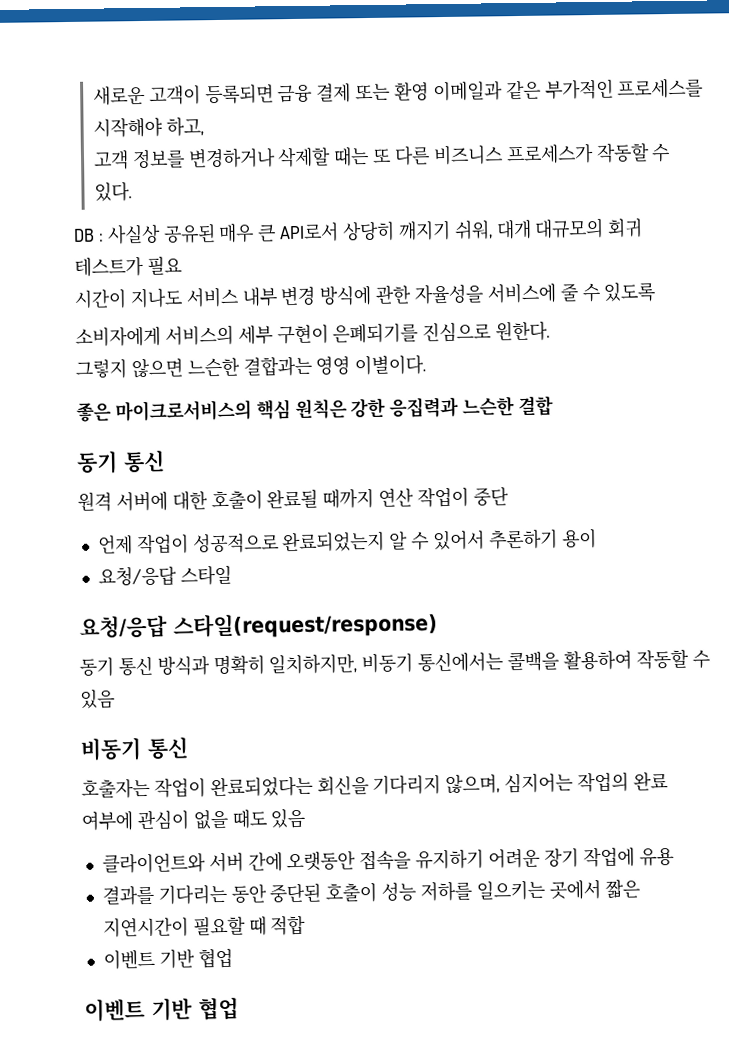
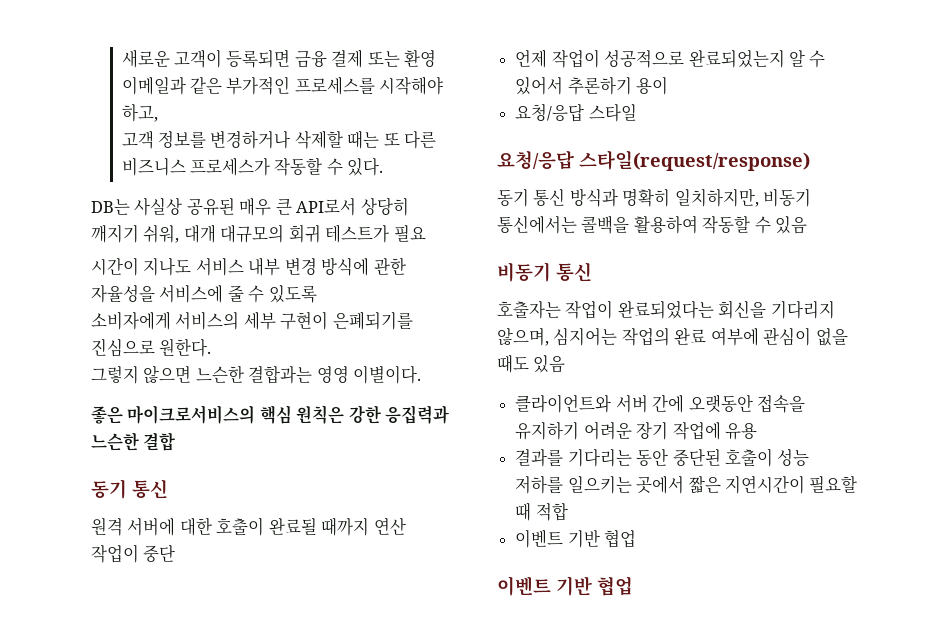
[73,228,104,242] DB : -> [91,199,130,215] DB는

